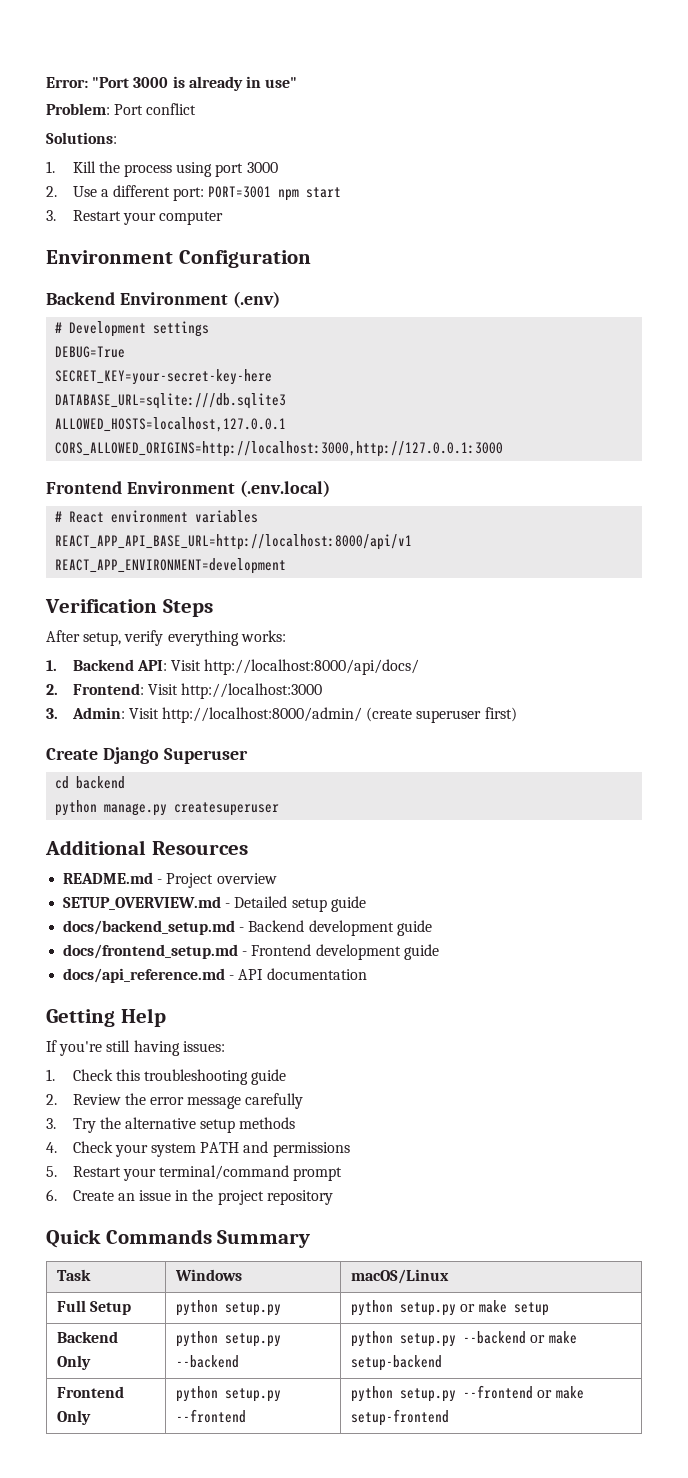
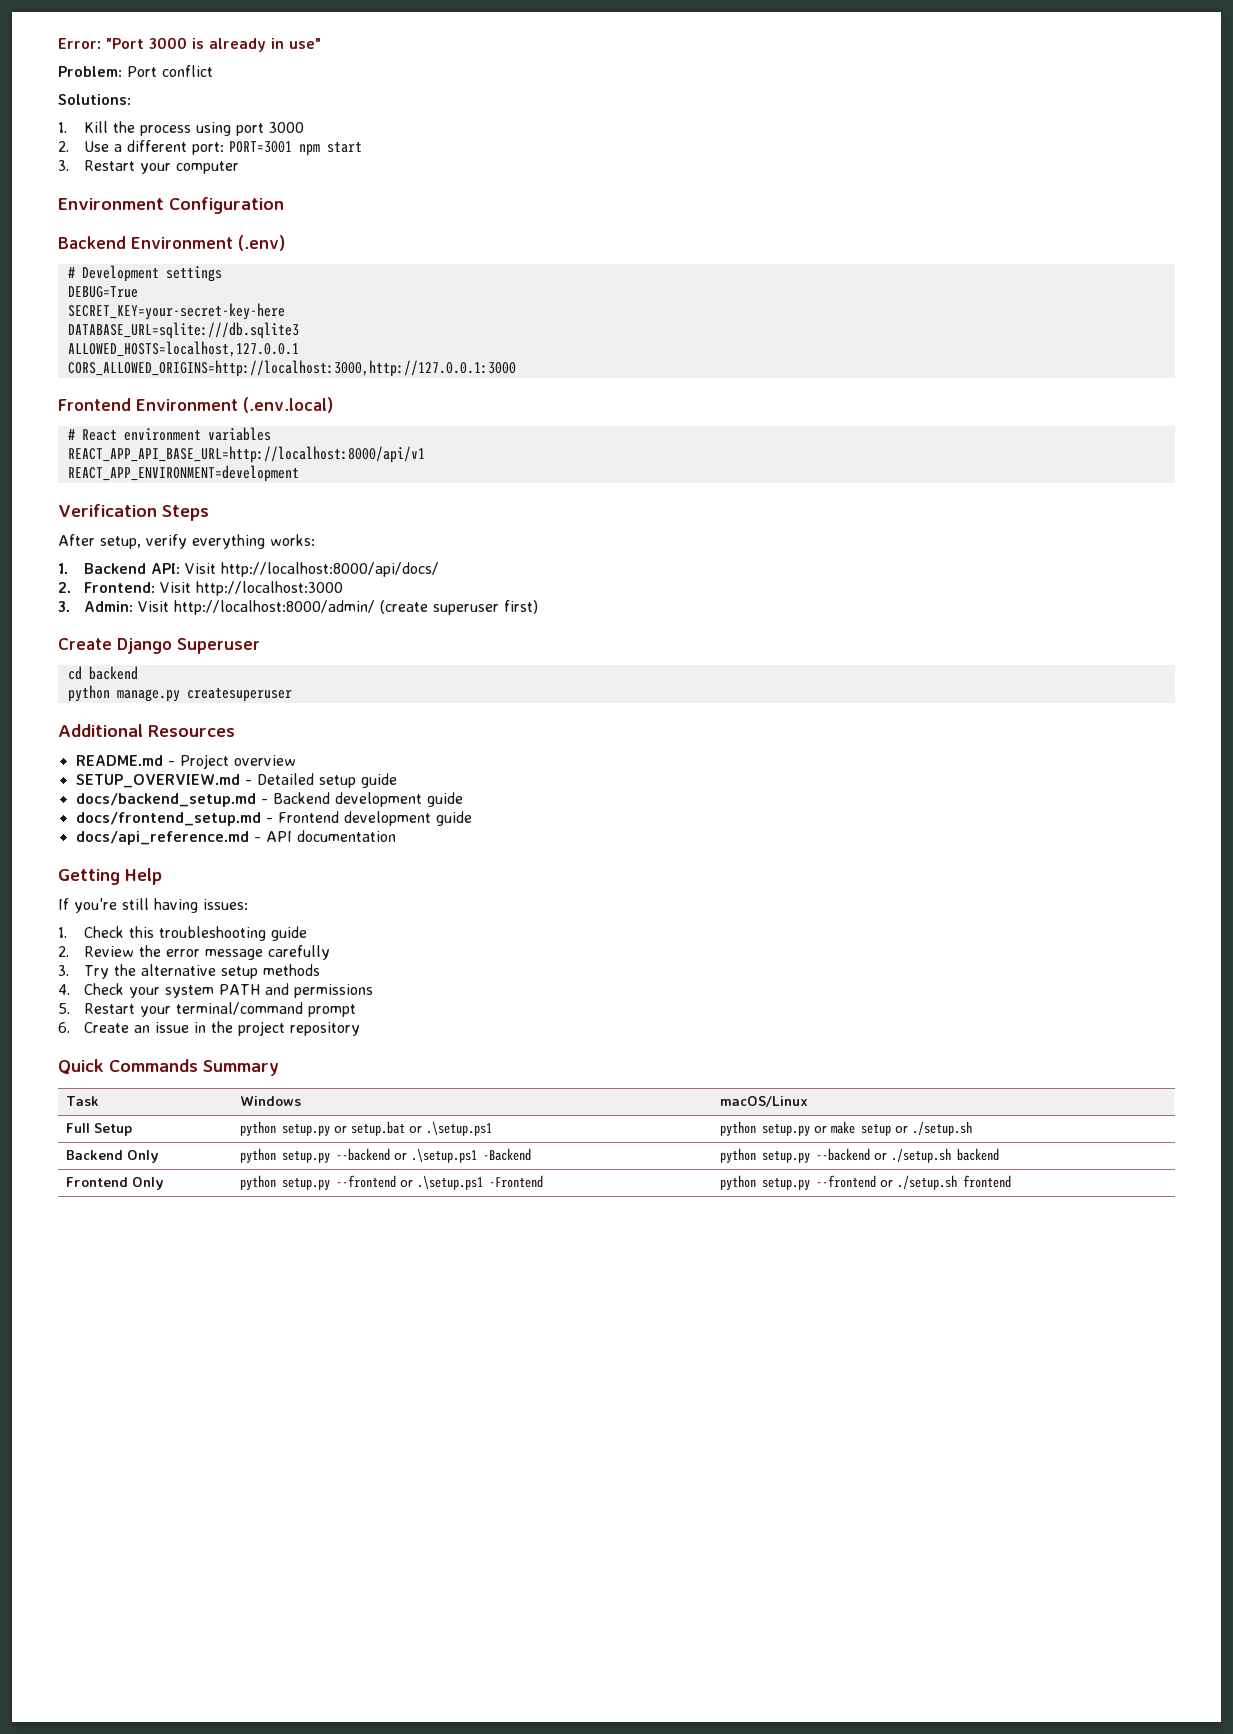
(282, 1309) none -> [334,1121,493,1136] or setup.bat or .\setup.ps1
(549, 1309) none -> [895,1121,973,1136] or ./setup.sh
[351,1331,577,1347] [351,1355,443,1371] | python setup.py --backend or make setup-backend -> [394,1148,532,1163] [720,1148,1000,1163] or .\setup.ps1 -Backend | python setup.py --backend or ./setup.sh backend
[351,1385,584,1402] [351,1409,450,1426] | python setup.py --frontend or make setup-frontend -> [400,1175,544,1190] [720,1175,1012,1190] or .\setup.ps1 -Frontend | python setup.py --frontend or ./setup.sh frontend

